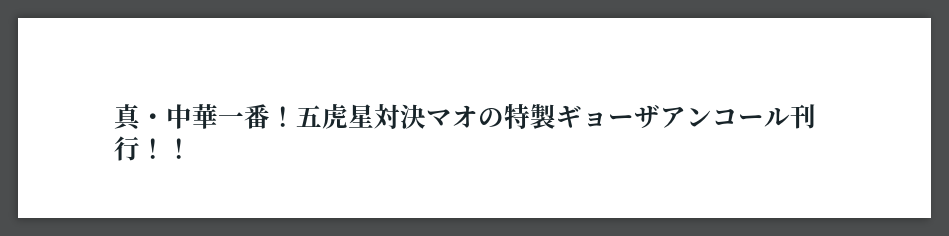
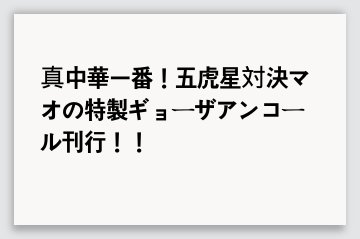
[140,113,166,126] ・ -> (65, 77) none

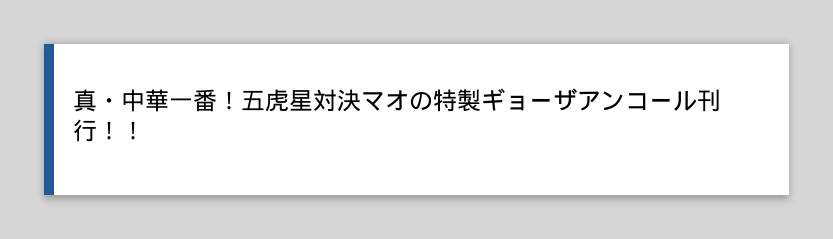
(65, 77) none -> [97,98,121,109] ・

